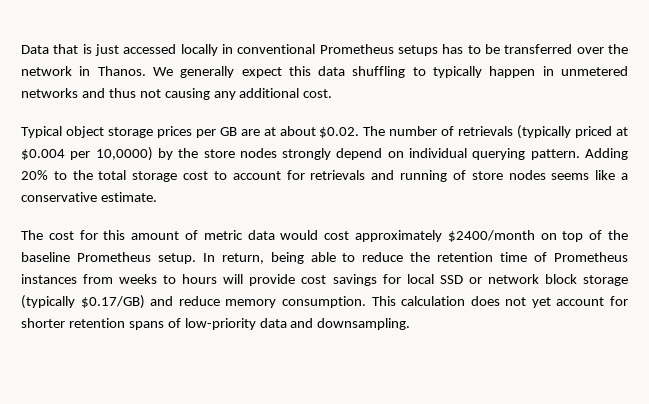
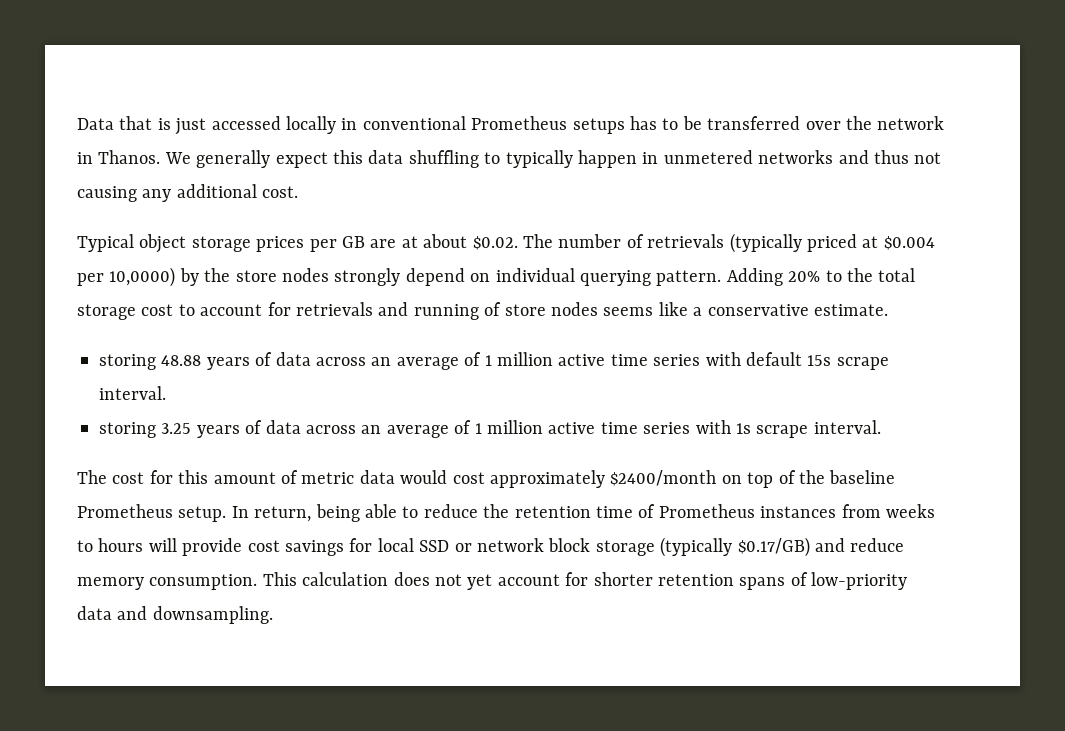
(157, 197) none -> [99,352,889,370] [99,386,166,400] [99,420,881,438] // storing 48.88 years of data across an average of 1 million active time series with default 15s scrape interval. // storing 3.25 years of data across an average of 1 million active time series with 1s scrape interval.

